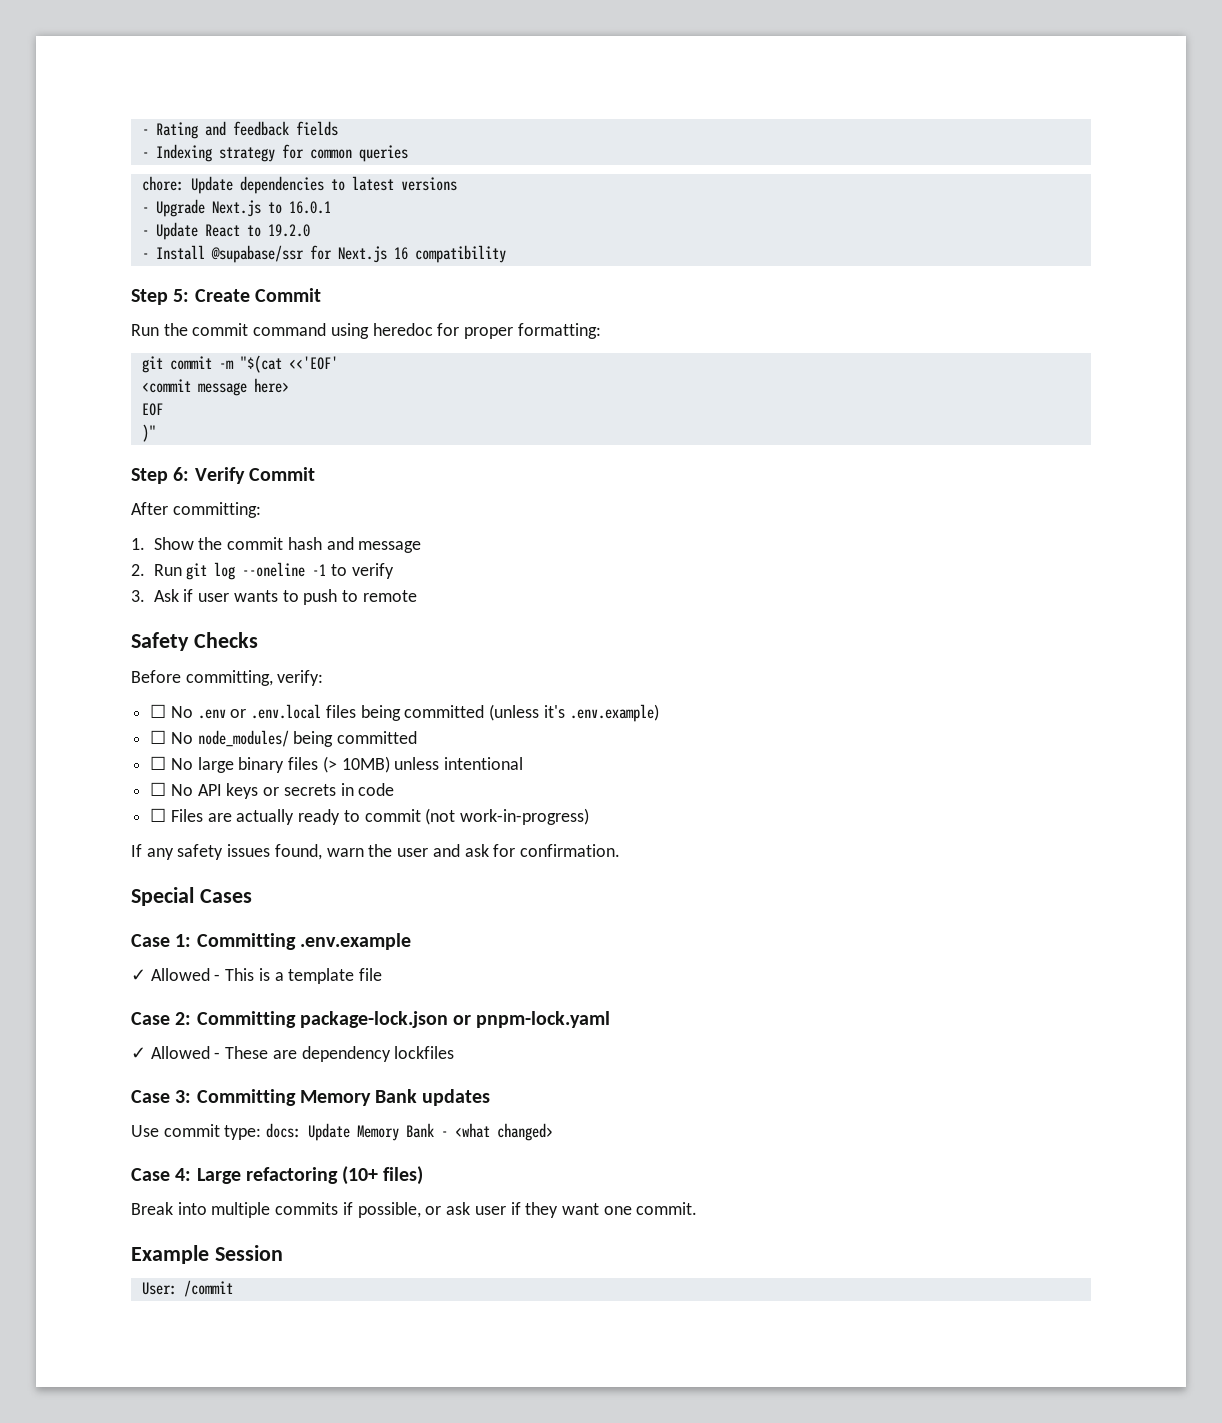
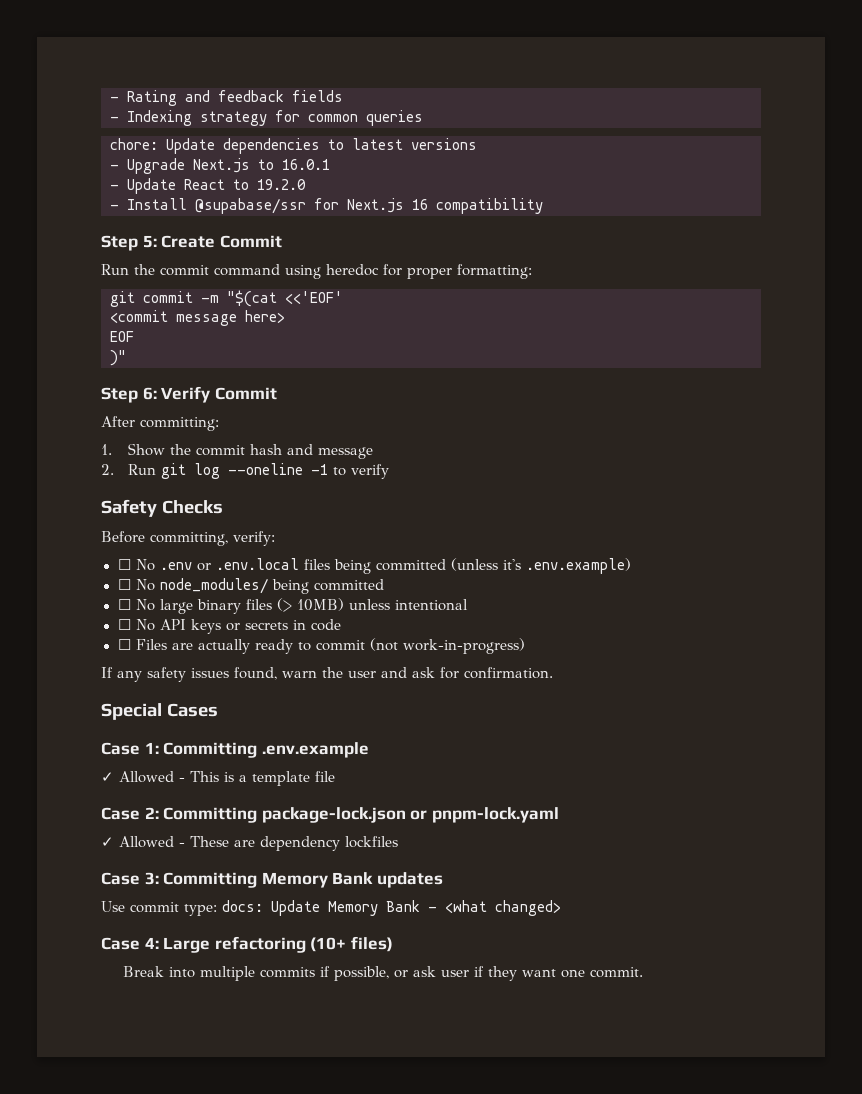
[131,589,417,605] // 3. Ask if user wants to push to remote -> (389, 471) none
[131,1245,283,1264] [141,1280,233,1297] // Example Session // User: /commit -> (644, 972) none

